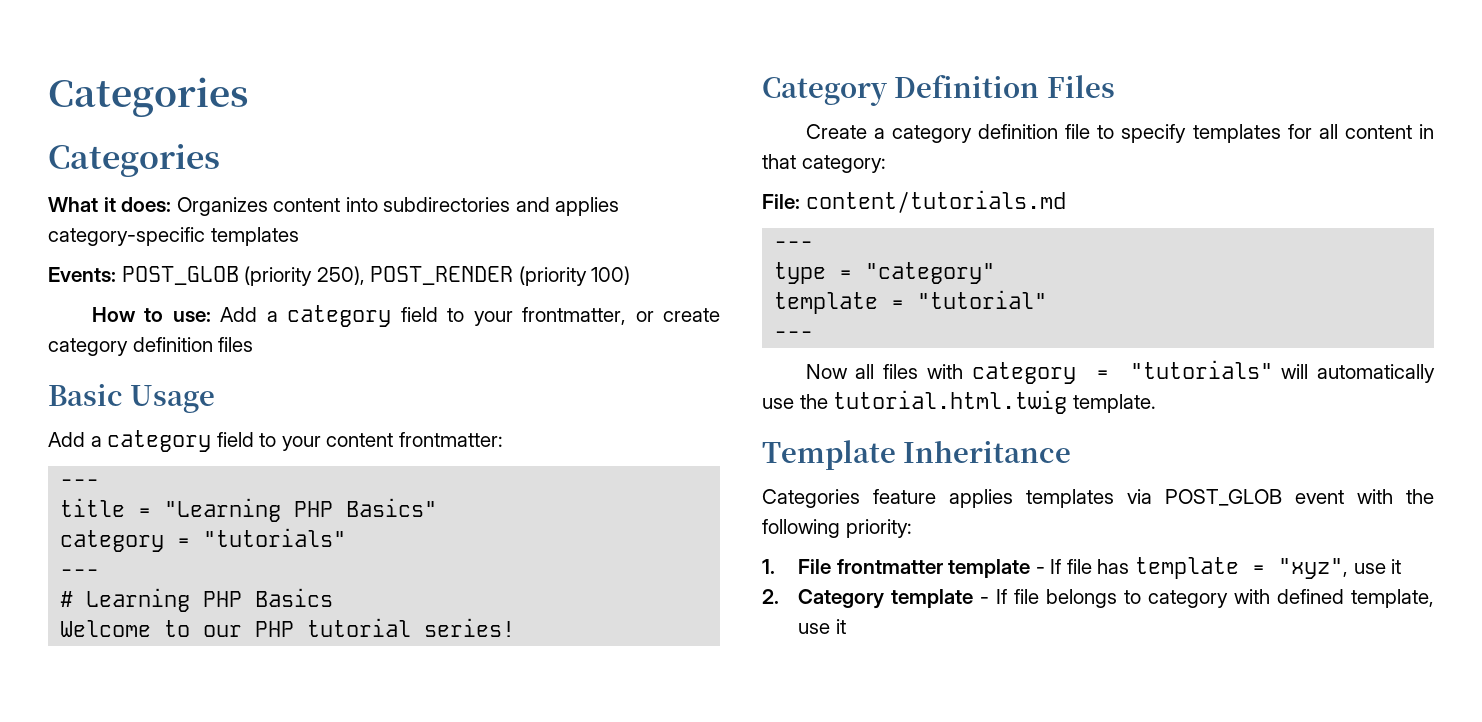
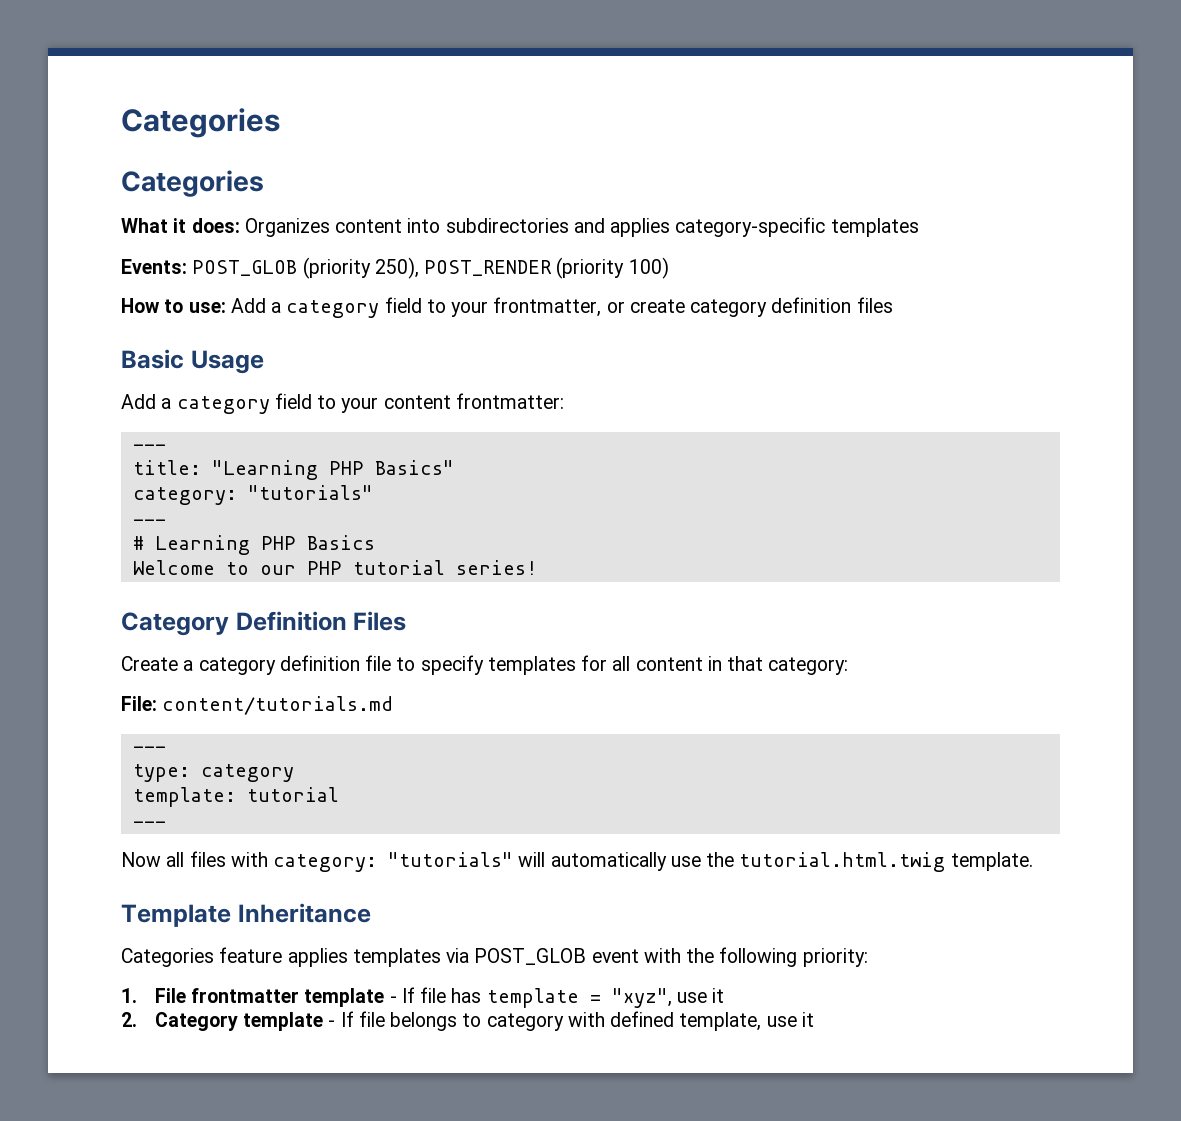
[60,498,152,517] title = -> [132,460,201,475] title:
[60,530,191,552] category = -> [132,487,237,505] category:
[774,262,996,284] [774,290,1048,314] type = "category" // template = "tutorial" -> [132,764,294,782] [132,787,339,807] type: category // template: tutorial
[971,362,1110,384] category = -> [273,854,378,872] category:

